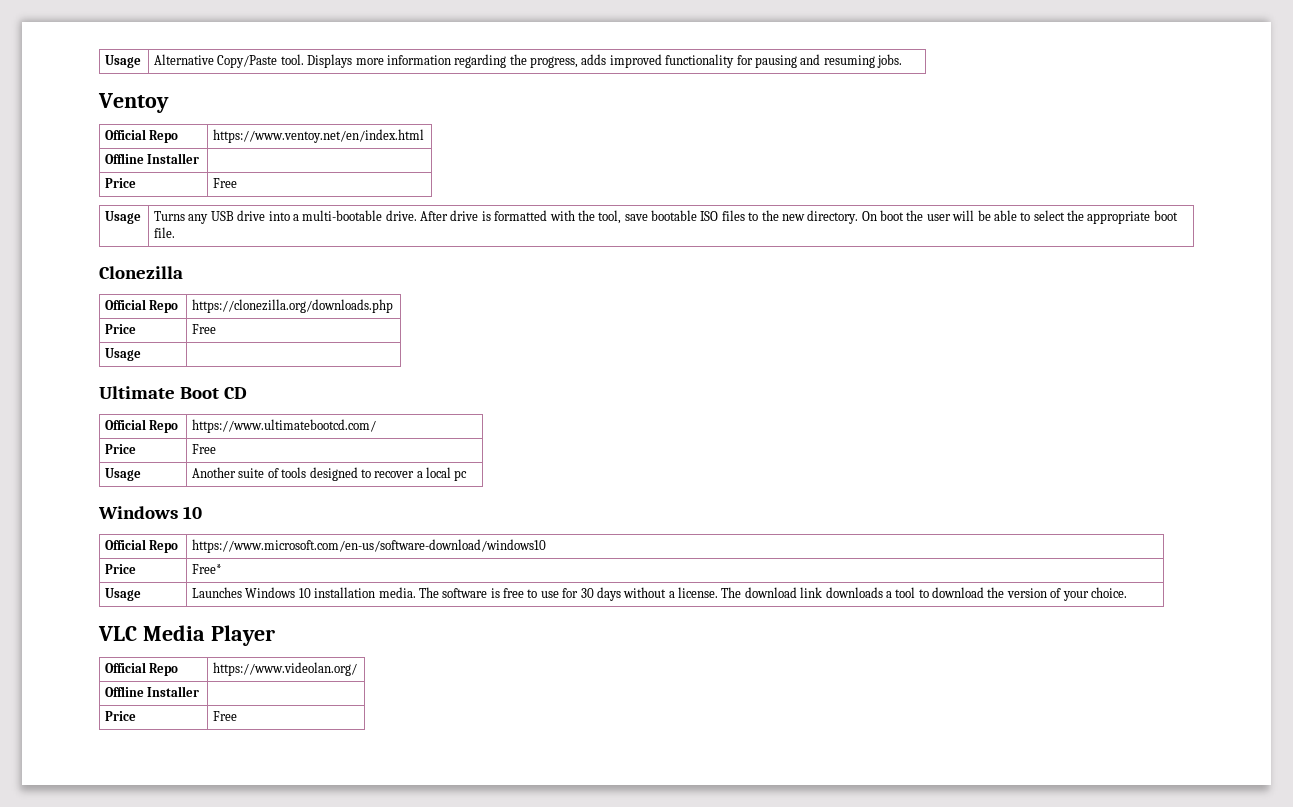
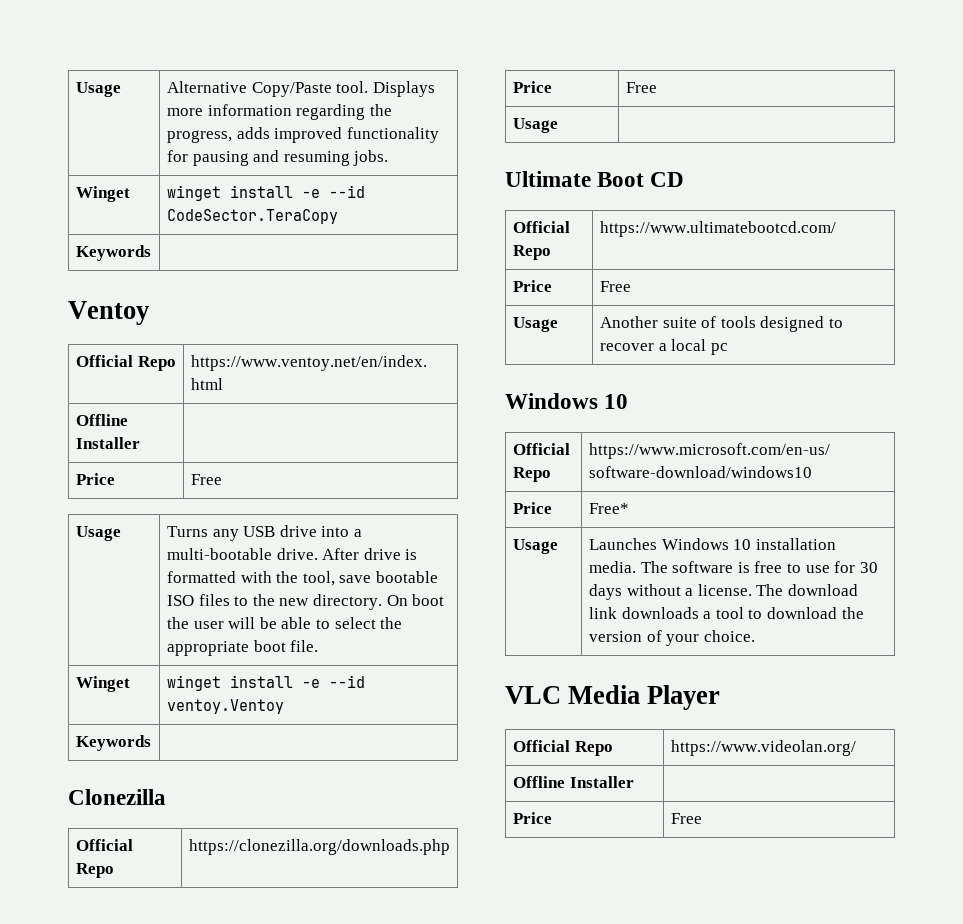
(903, 61) none -> [75,186,130,202] [166,185,365,201] [166,209,338,224] [75,245,151,261] // Winget | winget install -e --id CodeSector.TeraCopy // Keywords |
(176, 232) none -> [75,676,130,692] [166,675,365,691] [166,699,284,714] [75,735,151,751] // Winget | winget install -e --id ventoy.Ventoy // Keywords |

